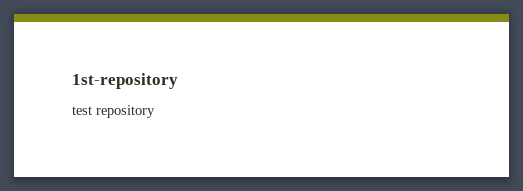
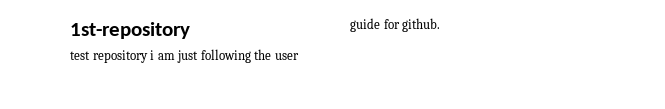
(155, 111) none -> [150,49,299,63] [350,18,441,32] i am just following the user guide for github.

